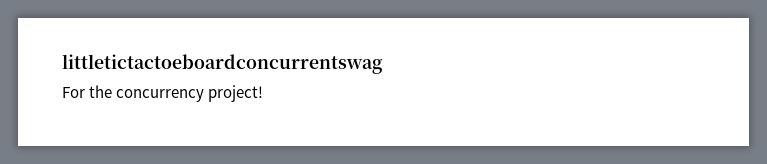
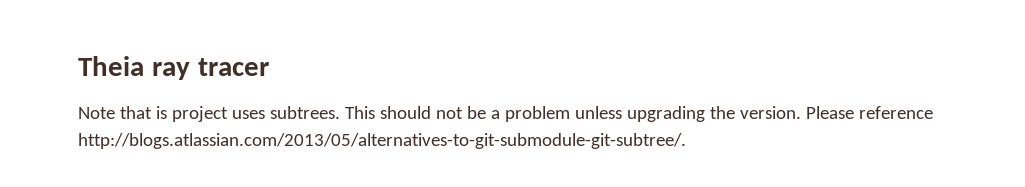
[62,54,383,74] [62,85,264,102] littletictactoeboardconcurrentswag // For the concurrency project! -> [78,56,269,80] [78,106,933,122] [78,133,686,149] Theia ray tracer // Note that is project uses subtrees. This should not be a problem unless upgrading the version. Please reference http://blogs.atlassian.com/2013/05/alternatives-to-git-submodule-git-subtree/.

